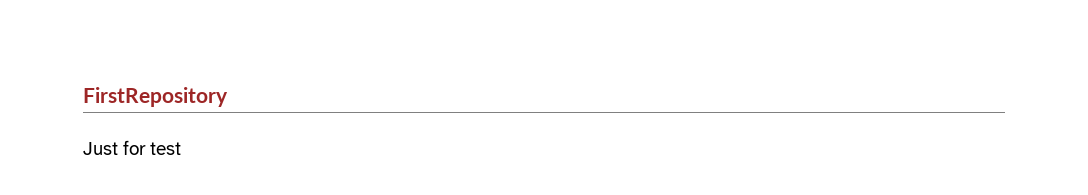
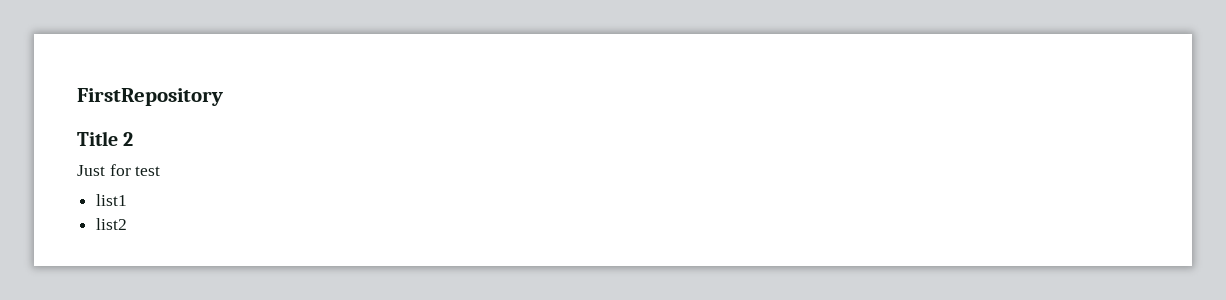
(228, 97) none -> [77,131,134,146] // Title 2
(182, 148) none -> [96,194,128,206] [96,218,128,230] // list1 // list2

